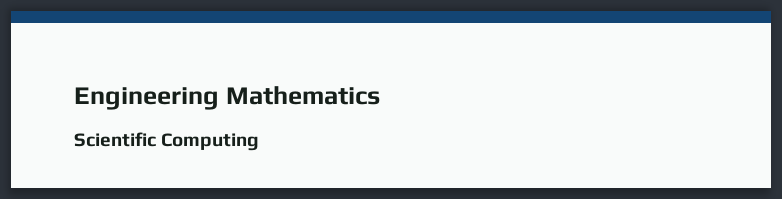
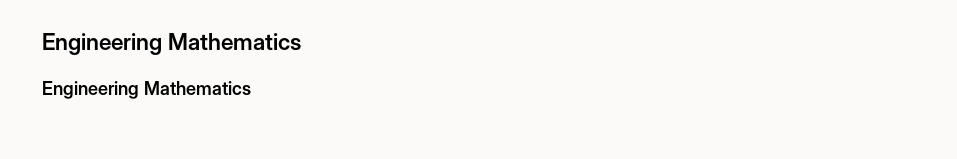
[74,132,260,151] Scientific Computing -> [42,81,251,99] Engineering Mathematics

